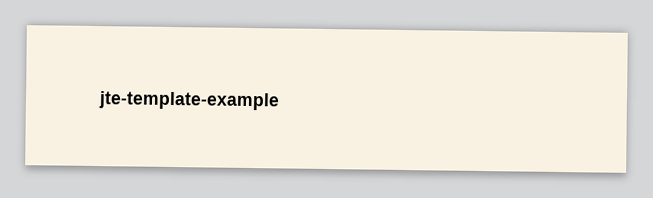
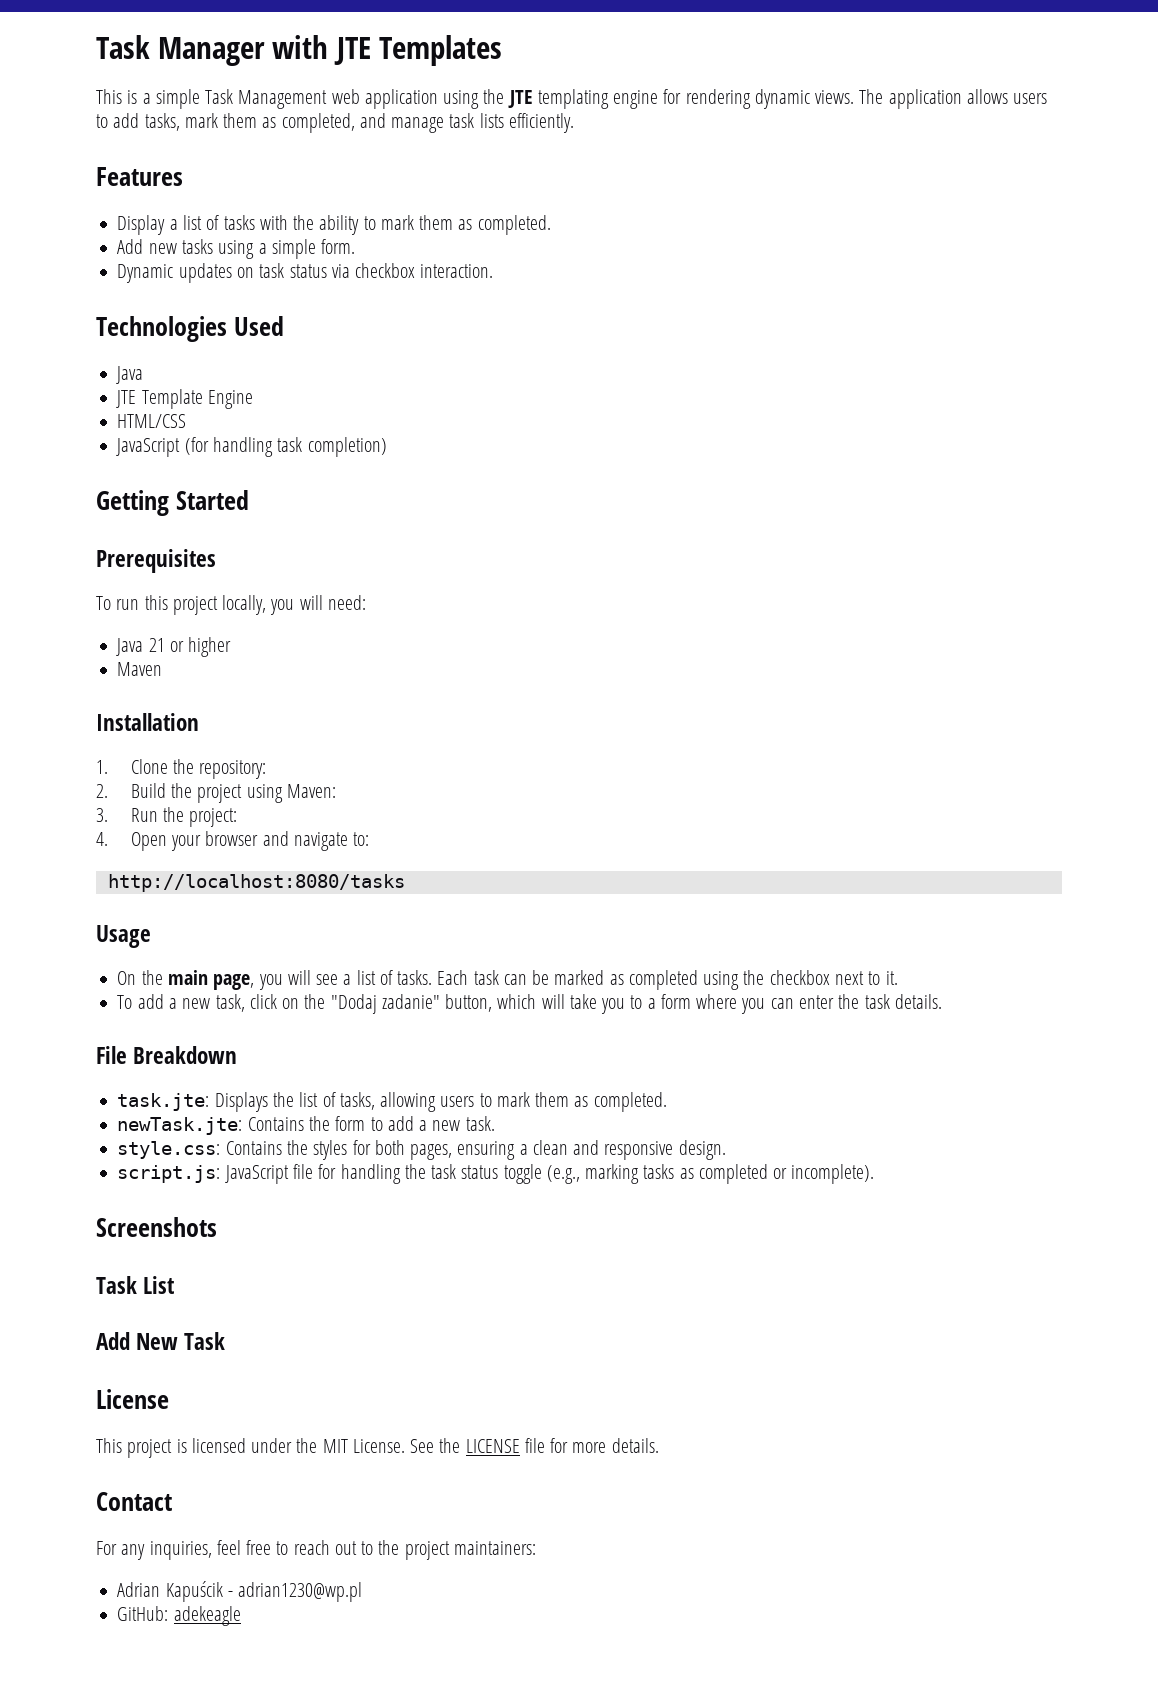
[98,91,280,111] jte-template-example -> [96,35,502,66] [96,89,1048,109] [96,113,574,133] [96,167,183,186] [117,215,551,235] [117,239,356,259] [117,263,494,283] [96,316,285,342] [116,366,144,384] [116,389,253,409] [117,414,187,428] [116,437,387,457] [96,490,250,516] [96,549,216,573] [96,595,366,615] [116,637,232,657] [117,662,163,676] [96,713,199,731] [96,759,267,779] [96,783,336,803] [96,807,238,827] [96,831,370,851] [107,874,405,892] [96,925,151,948] [117,970,898,990] [117,994,942,1014] [96,1046,238,1064] [117,1092,667,1112] [117,1116,495,1135] [117,1140,726,1160] [117,1164,875,1184] [96,1217,217,1237] [96,1276,175,1294] [96,1332,226,1350] [96,1389,169,1409] [96,1438,659,1458] [96,1492,172,1511] [96,1540,536,1560] [117,1581,363,1602] [117,1606,241,1626] Task Manager with JTE Templates // This is a simple Task Management web application using the JTE templating engine for rendering dynamic views. The application allows users to add tasks, mark them as completed, and manage task lists efficiently. // Features // Display a list of tasks with the ability to mark them as completed. // Add new tasks using a simple form. // Dynamic updates on task status via checkbox interaction. // Technologies Used // Java // JTE Template Engine // HTML/CSS // JavaScript (for handling task completion) // Getting Started // Prerequisites // To run this project locally, you will need: // Java 21 or higher // Maven // Installation // 1. Clone the repository: // 2. Build the project using Maven: // 3. Run the project: // 4. Open your browser and navigate to: // http://localhost:8080/tasks // Usage // On the main page, you will see a list of tasks. Each task can be marked as completed using the checkbox next to it. // To add a new task, click on the "Dodaj zadanie" button, which will take you to a form where you can enter the task details. // File Breakdown // task.jte: Displays the list of tasks, allowing users to mark them as completed. // newTask.jte: Contains the form to add a new task. // style.css: Contains the styles for both pages, ensuring a clean and responsive design. // script.js: JavaScript file for handling the task status toggle (e.g., marking tasks as completed or incomplete). // Screenshots // Task List // Add New Task // License // This project is licensed under the MIT License. See the LICENSE file for more details. // Contact // For any inquiries, feel free to reach out to the project maintainers: // Adrian Kapuścik - adrian1230@wp.pl // GitHub: adekeagle

